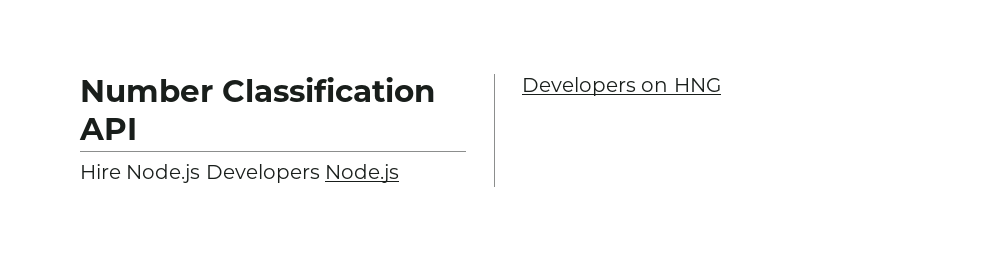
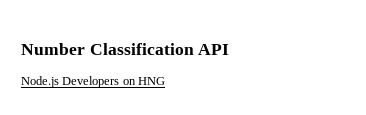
[80,164,320,183] Hire Node.js Developers -> (230, 49) none

